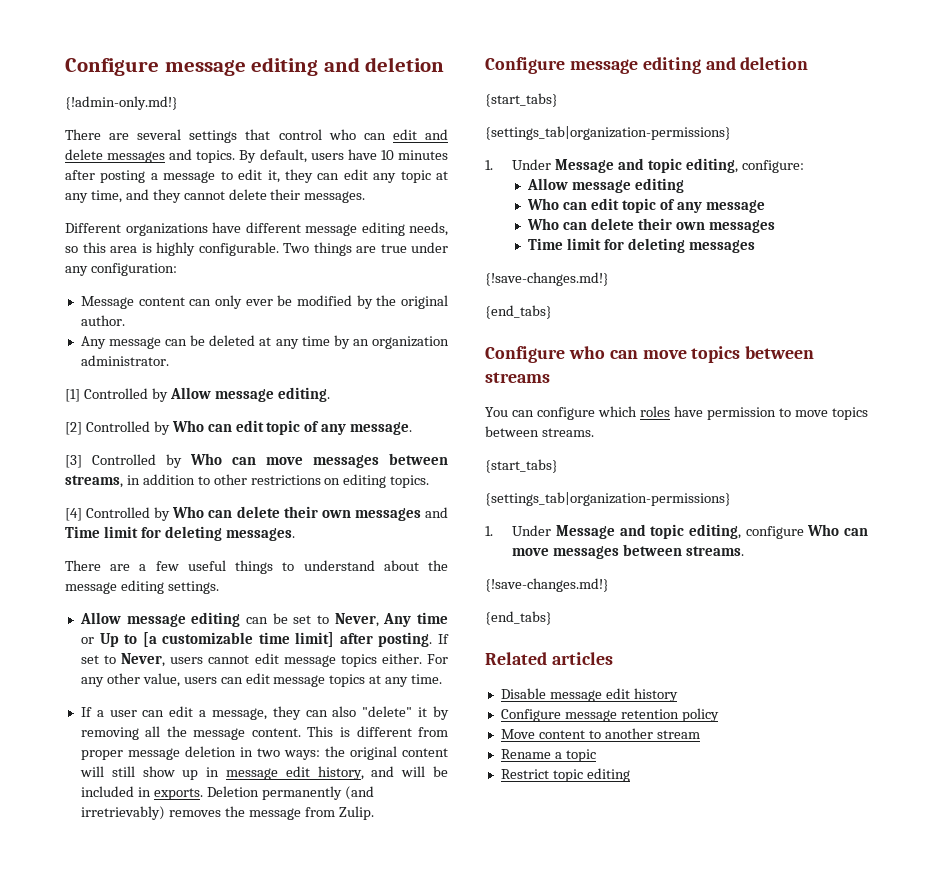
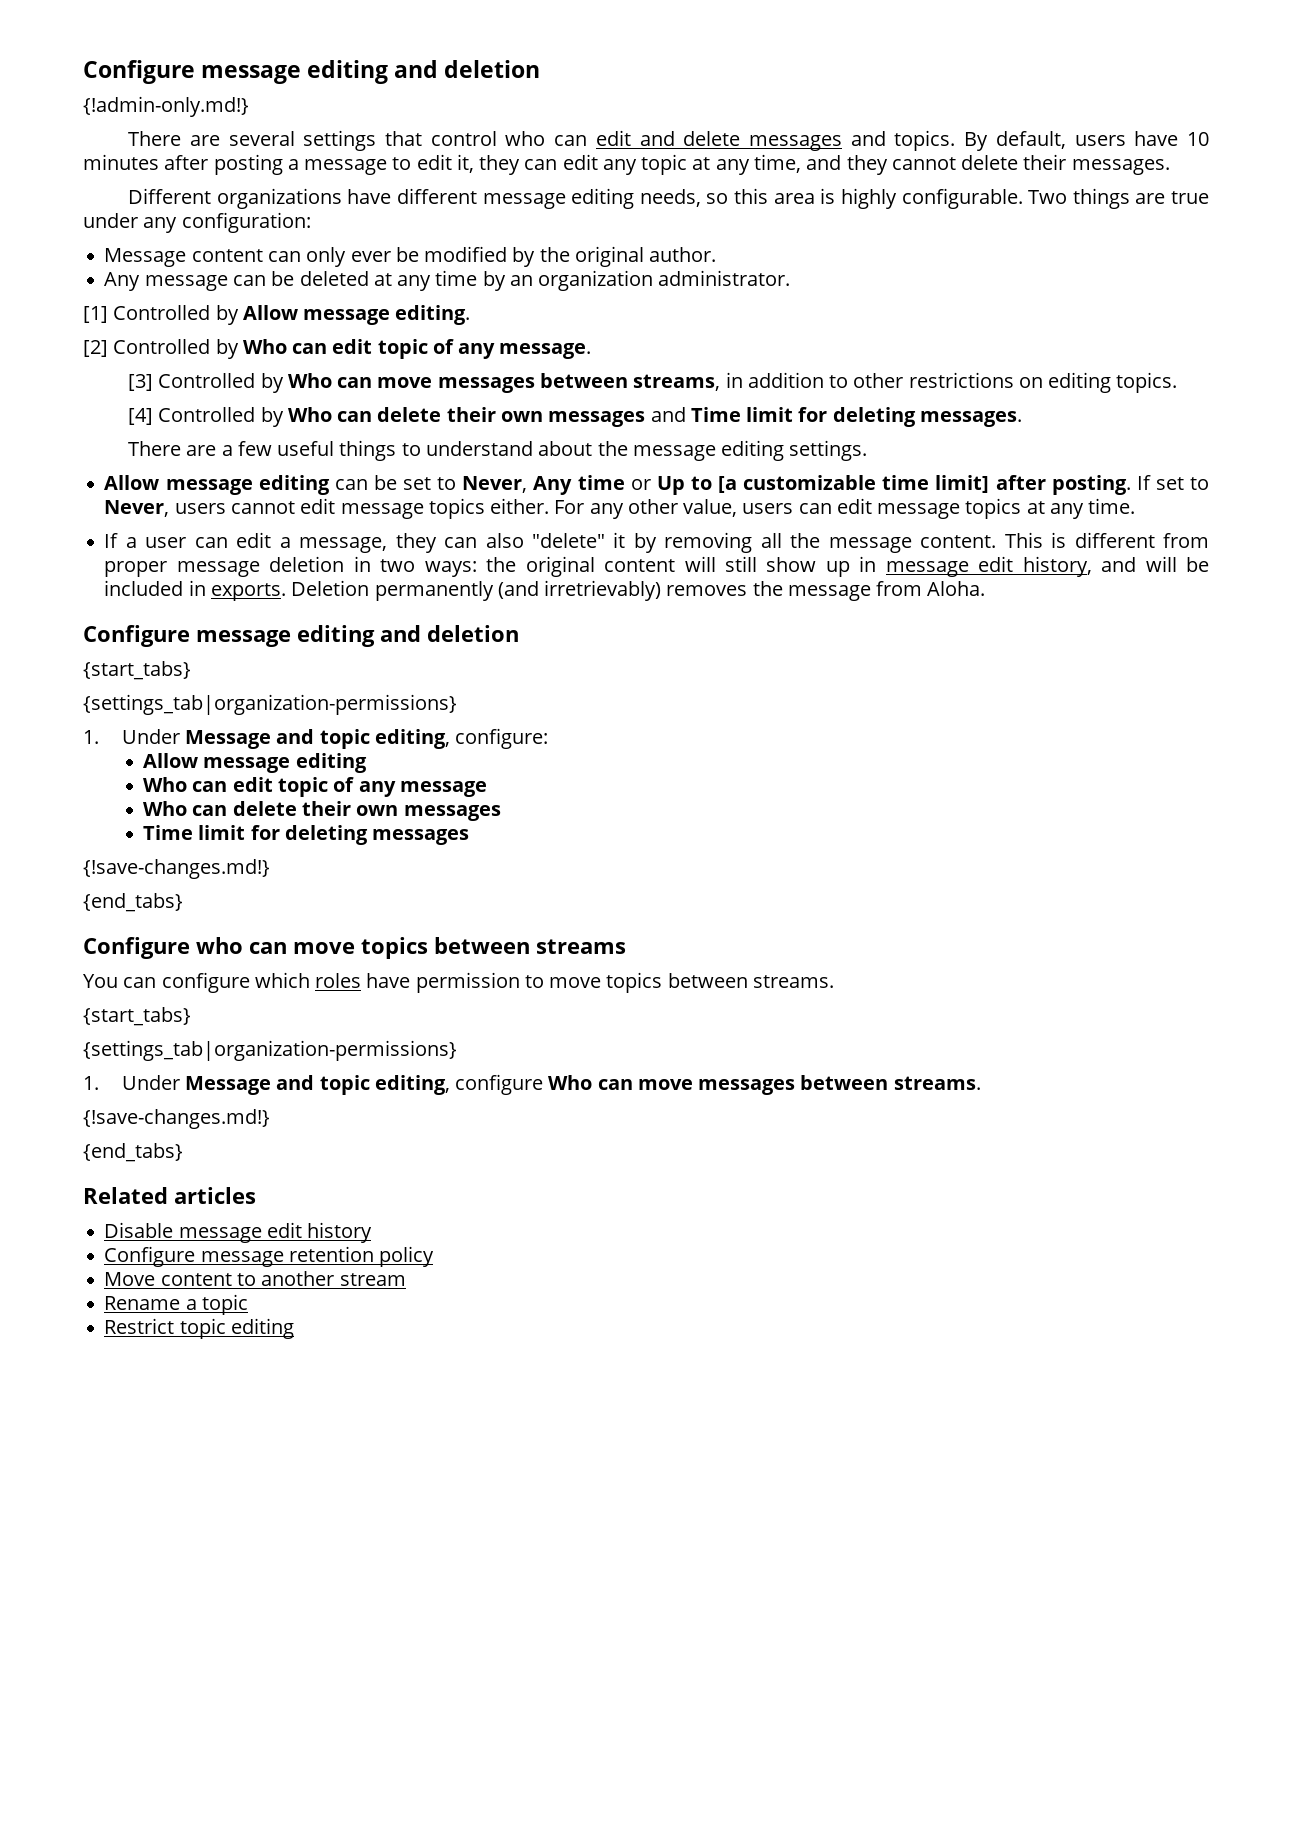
[338,806,374,820] Zulip. -> [927,581,986,596] Aloha.

